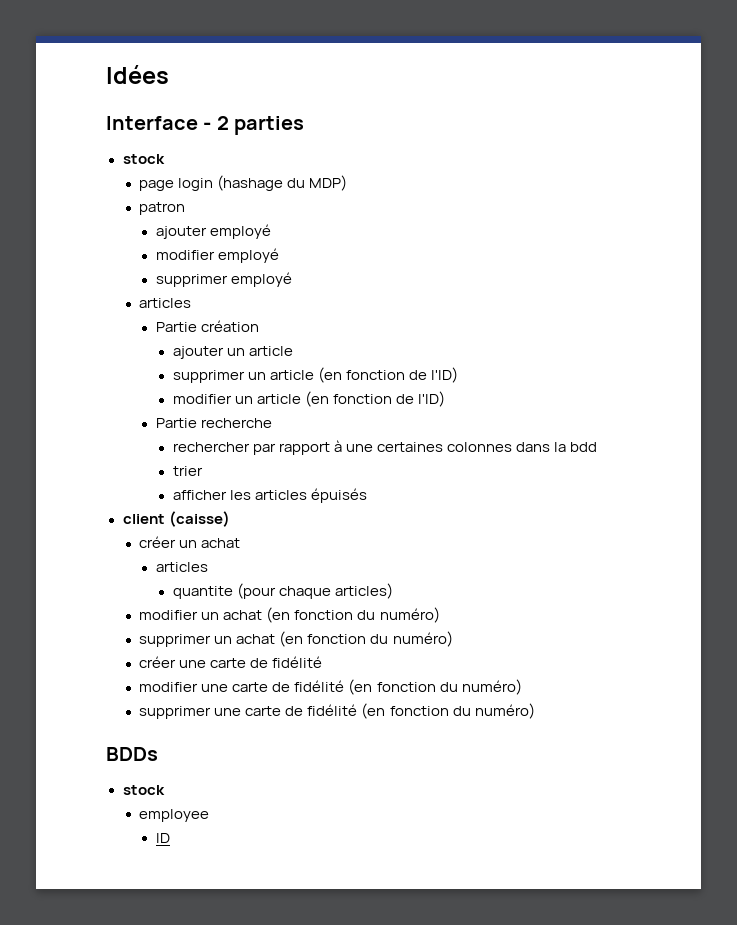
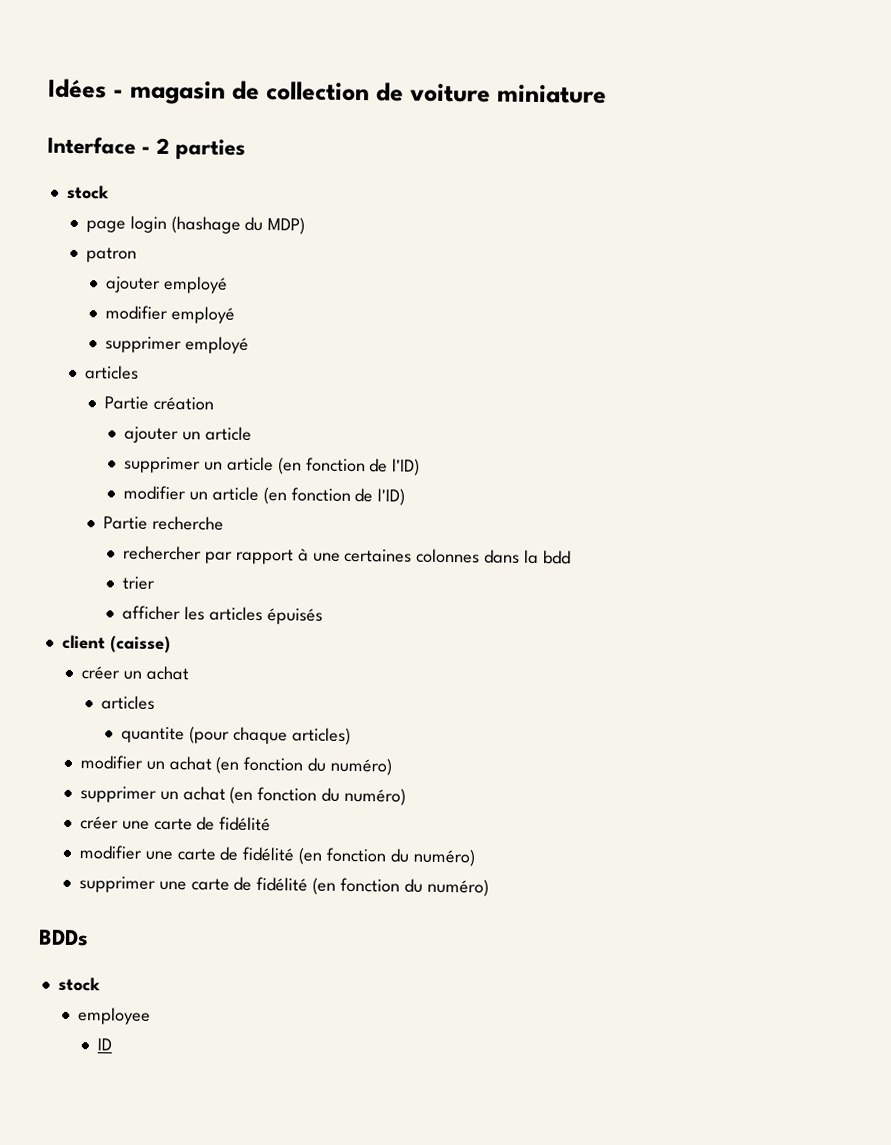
(169, 74) none -> [113,79,607,105] - magasin de collection de voiture miniature

